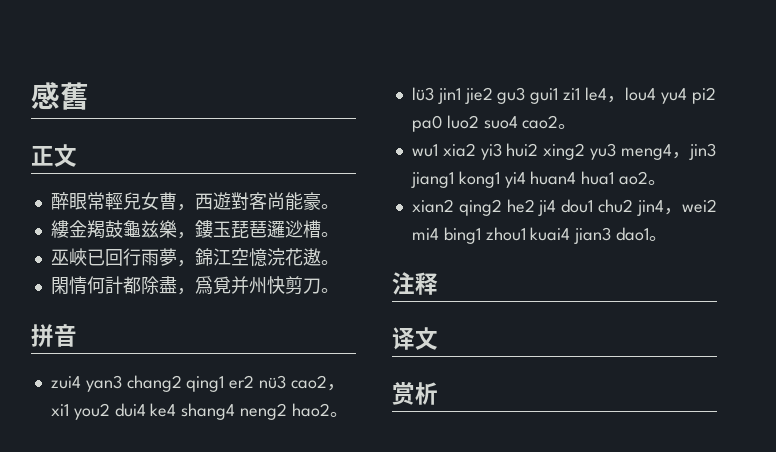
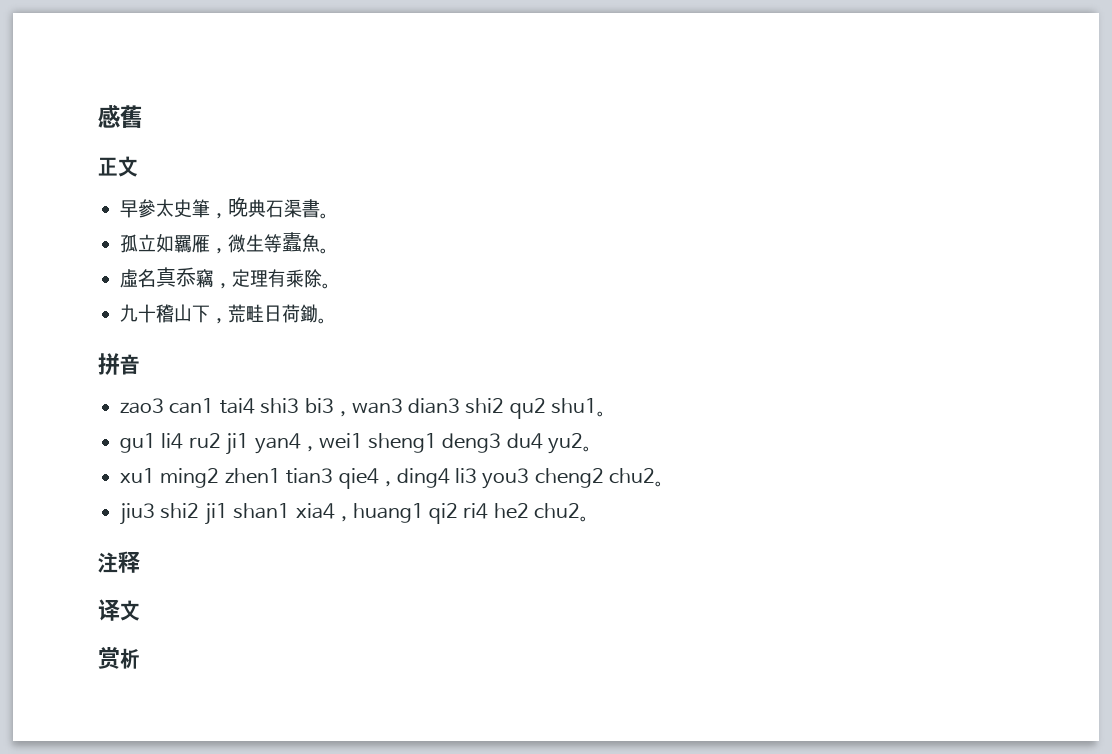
[50,192,339,211] [50,220,339,239] [50,248,339,267] [50,276,339,295] [31,324,77,347] [50,375,345,392] [50,403,348,420] [411,87,716,104] [411,115,577,132] [411,143,716,160] [410,171,667,188] [411,199,717,216] [411,227,650,244] 醉眼常輕兒女曹，西遊對客尚能豪。 // 縷金羯鼓龜兹樂，鏤玉琵琶邏逤槽。 // 巫峽已回行雨夢，錦江空憶浣花遨。 // 閑情何計都除盡，爲覓并州快剪刀。 // 拼音 // zui4 yan3 chang2 qing1 er2 nü3 cao2，xi1 you2 dui4 ke4 shang4 neng2 hao2。 // lü3 jin1 jie2 gu3 gui1 zi1 le4，lou4 yu4 pi2 pa0 luo2 suo4 cao2。 // wu1 xia2 yi3 hui2 xing2 yu3 meng4，jin3 jiang1 kong1 yi4 huan4 hua1 ao2。 // xian2 qing2 he2 ji4 dou1 chu2 jin4，wei2 mi4 bing1 zhou1 kuai4 jian3 dao1 -> [120,197,329,219] [120,232,329,254] [120,267,331,289] [120,304,327,324] [98,353,140,375] [120,398,607,419] [120,433,593,455] [120,468,665,489] [120,503,581,525] 早參太史筆，晚典石渠書。 // 孤立如羈雁，微生等蠹魚。 // 虛名真忝竊，定理有乘除。 // 九十稽山下，荒畦日荷鋤。 // 拼音 // zao3 can1 tai4 shi3 bi3，wan3 dian3 shi2 qu2 shu1。 // gu1 li4 ru2 ji1 yan4，wei1 sheng1 deng3 du4 yu2。 // xu1 ming2 zhen1 tian3 qie4，ding4 li3 you3 cheng2 chu2。 // jiu3 shi2 ji1 shan1 xia4，huang1 qi2 ri4 he2 chu2

